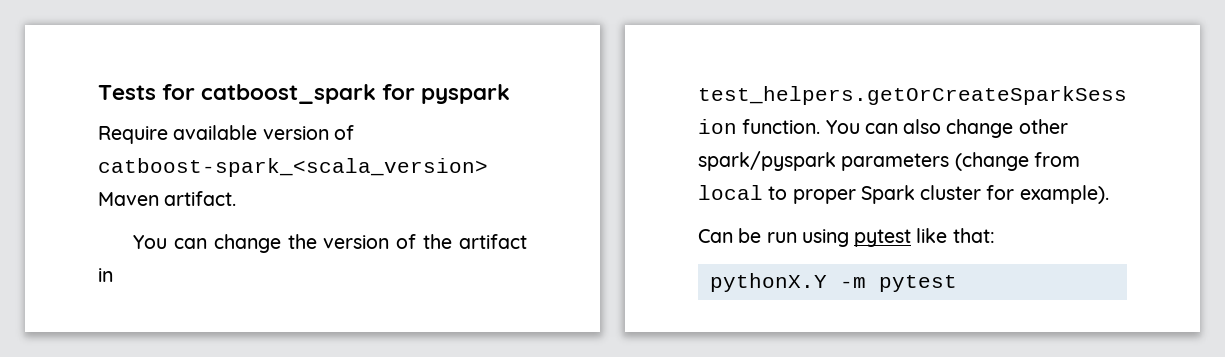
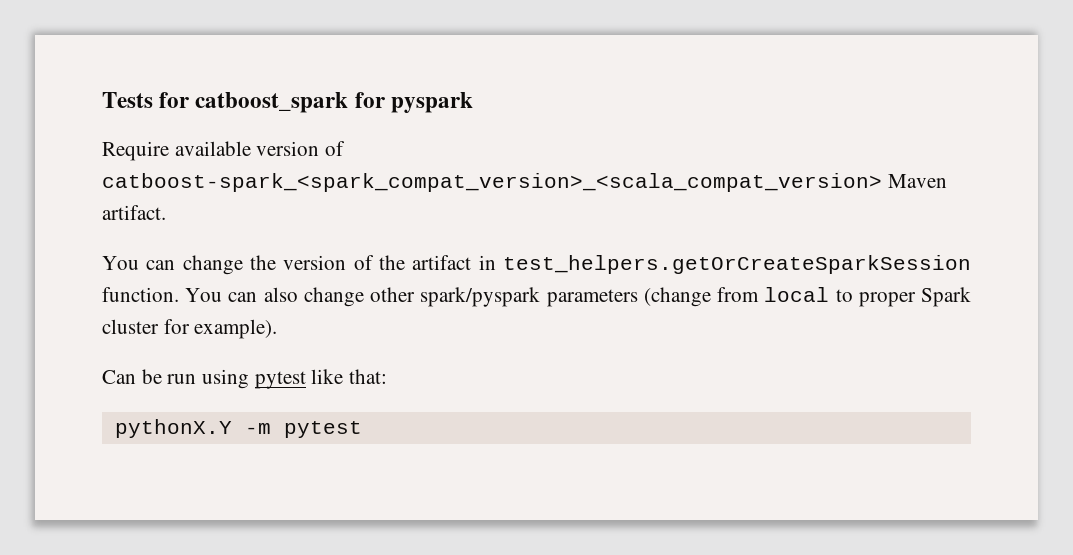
[98,158,488,177] catboost-spark_<scala_version> -> [102,173,882,192] catboost-spark_<spark_compat_version>_<scala_compat_version>

